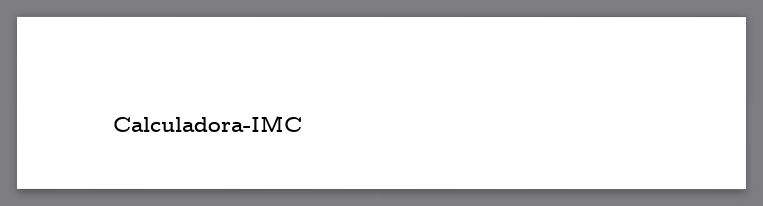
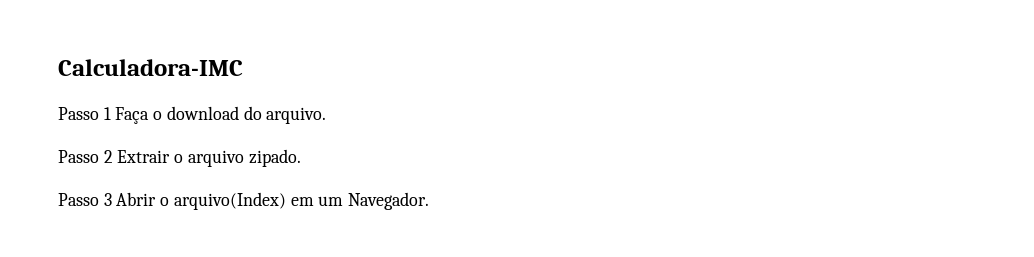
(302, 123) none -> [58,106,327,124] [58,149,301,167] [58,192,430,210] // Passo 1 Faça o download do arquivo. // Passo 2 Extrair o arquivo zipado. // Passo 3 Abrir o arquivo(Index) em um Navegador.

